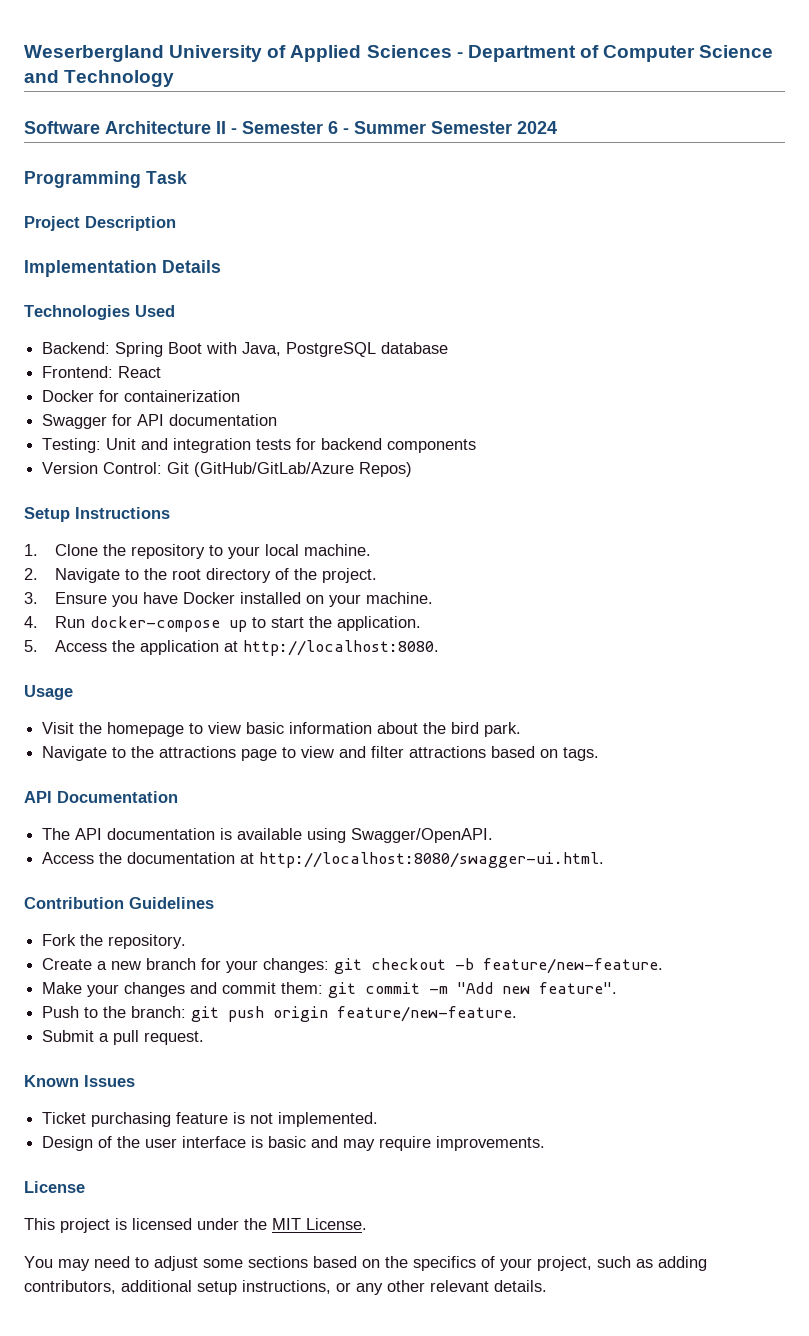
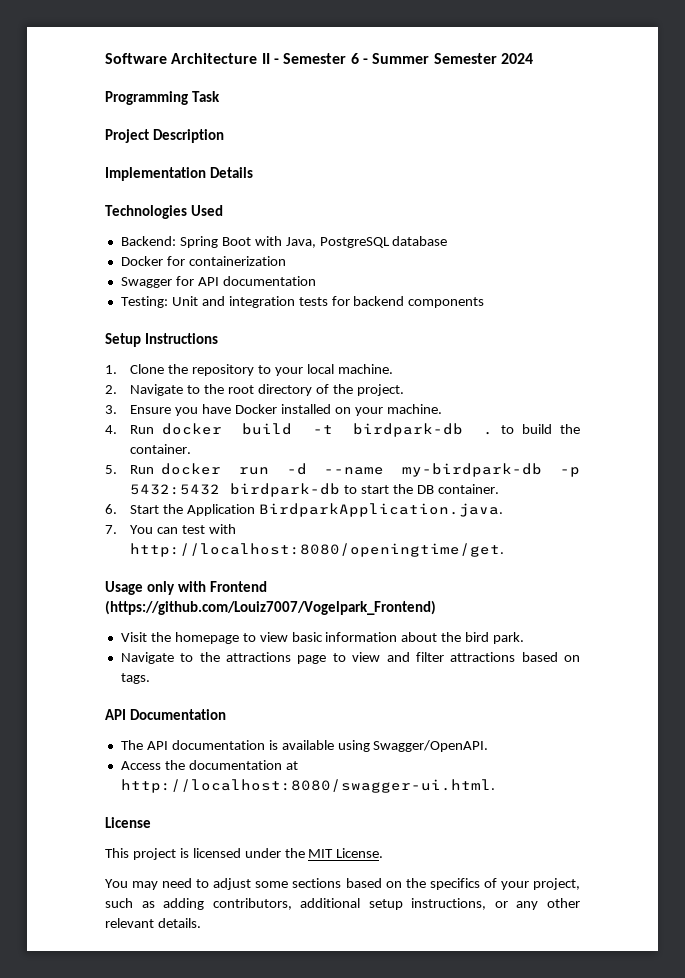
[24,45,774,62] [24,70,175,87] Weserbergland University of Applied Sciences - Department of Computer Science and Technology // -> (105, 58) none
[42,366,162,378] // Frontend: React -> (448, 241) none
[42,462,413,477] // Version Control: Git (GitHub/GitLab/Azure Repos) -> (485, 302) none
[89,616,421,632] [24,640,439,656] [24,685,73,700] docker-compose up to start the application. // 5. Access the application at http://localhost:8080. // Usage -> [162,423,581,437] [130,444,192,454] [105,463,580,477] [130,483,499,497] [105,503,503,517] [105,524,236,534] [130,543,505,557] [105,581,267,595] [105,600,436,615] docker build -t birdpark-db . to build the container. // 5. Run docker run -d --name my-birdpark-db -p 5432:5432 birdpark-db to start the DB container. // 6. Start the Application BirdparkApplication.java. // 7. You can test with http://localhost:8080/openingtime/get. // Usage only with Frontend (https://github.com/Louiz7007/Vogelpark_Frontend)
[24,897,214,909] [42,934,187,949] [42,958,664,974] [42,982,618,998] [42,1006,518,1022] [42,1030,205,1045] [24,1075,135,1087] [42,1112,379,1127] [42,1136,546,1151] // Contribution Guidelines // Fork the repository. // Create a new branch for your changes: git checkout -b feature/new-feature. // Make your changes and commit them: git commit -m "Add new feature". // Push to the branch: git push origin feature/new-feature. // Submit a pull request. // Known Issues // Ticket purchasing feature is not implemented. // Design of the user interface is basic and may require improvements. -> (495, 786) none

